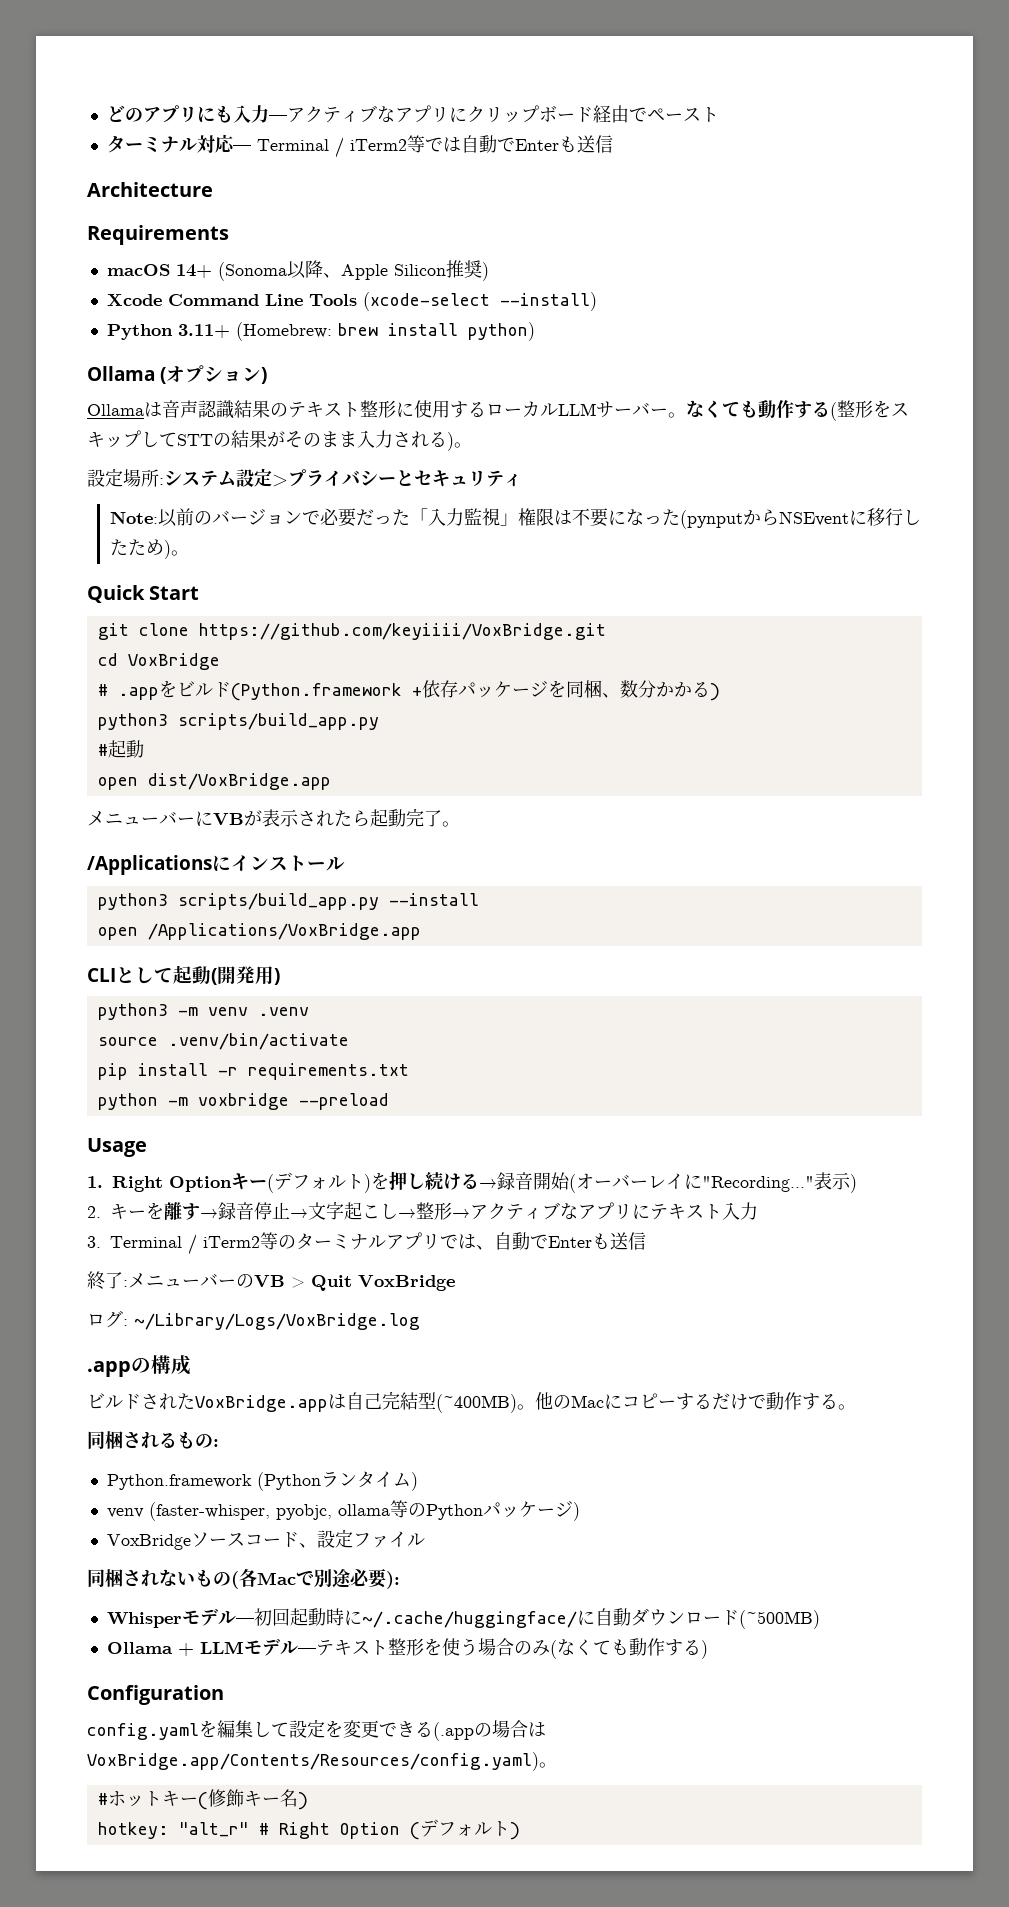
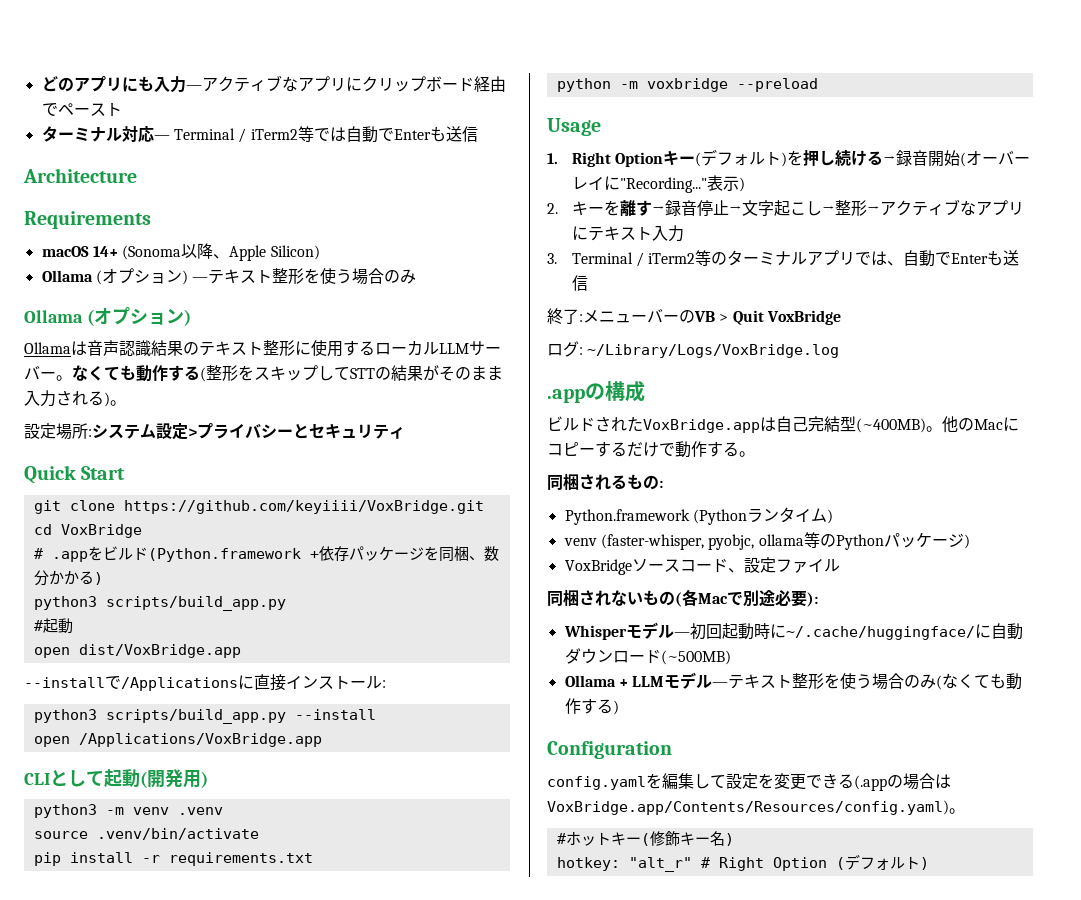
[393,260,489,281] [106,292,597,311] [106,322,535,341] Silicon推奨) // Xcode Command Line Tools (xcode-select --install) // Python 3.11+ (Homebrew: brew install python) -> [270,245,320,260] [41,268,417,285] Silicon) // Ollama (オプション) —テキスト整形を使う場合のみ
[109,508,921,529] [109,539,189,559] // Note:以前のバージョンで必要だった「入力監視」権限は不要になった(pynputからNSEventに移行したため)。 -> (405, 433) none
[87,808,460,827] [87,855,231,875] メニューバーにVBが表示されたら起動完了。 // /Applicationsに -> [24,674,286,691] --installで/Applicationsに直接
(345, 864) none -> [382,680,386,688] :

